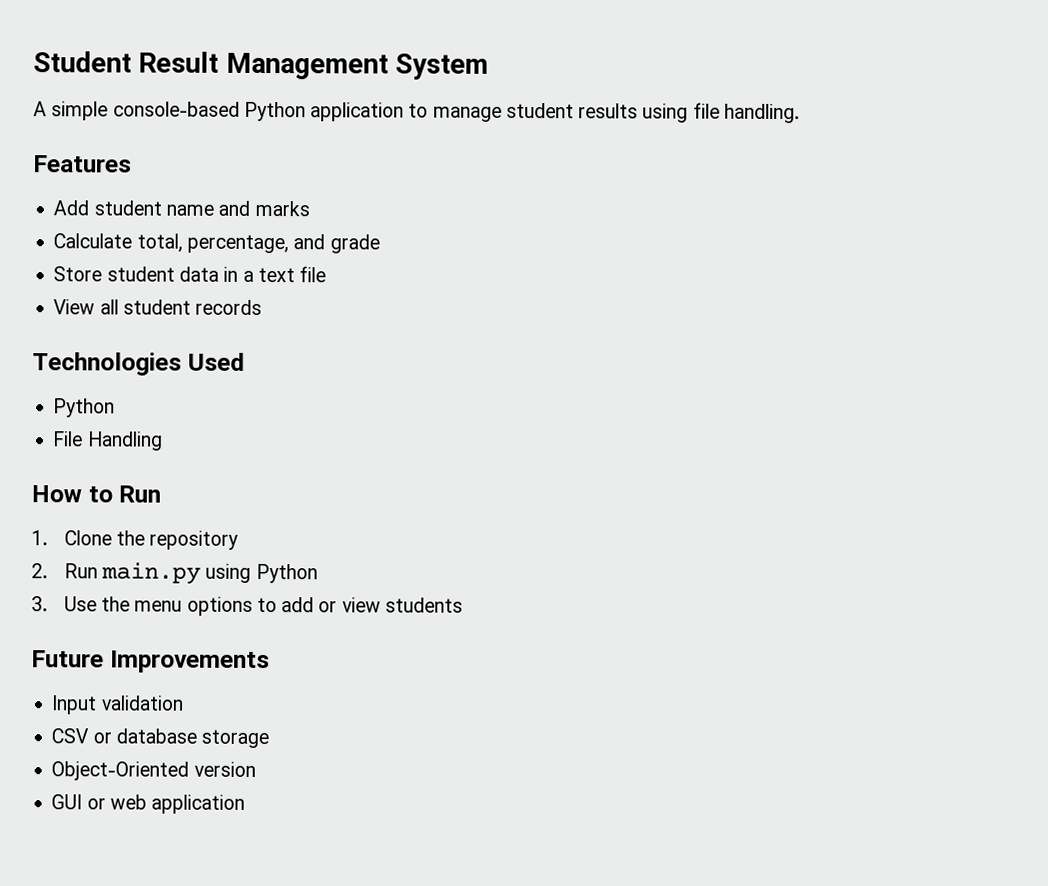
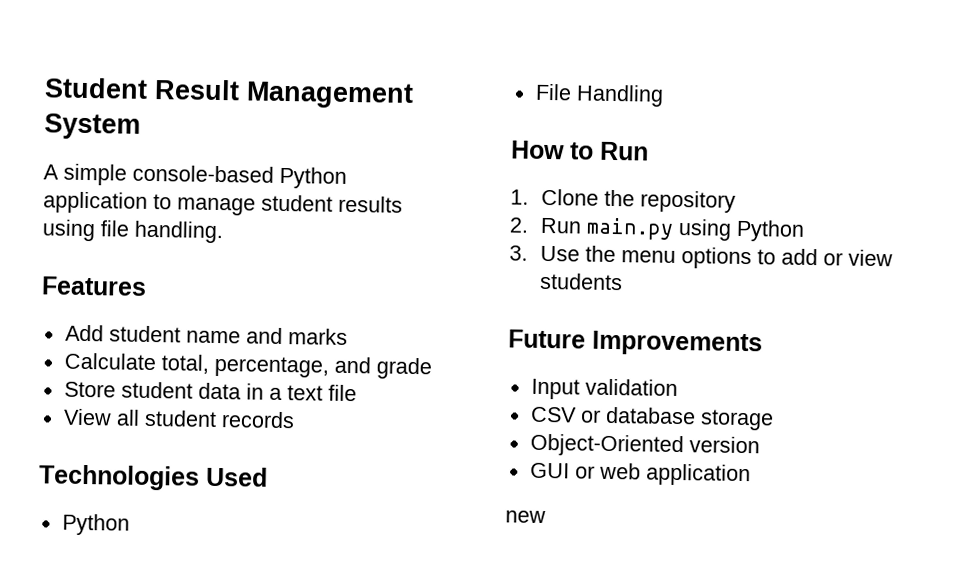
(246, 804) none -> [505,510,546,524] // new

